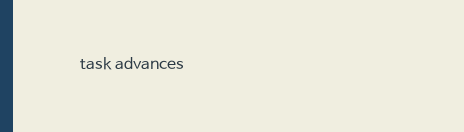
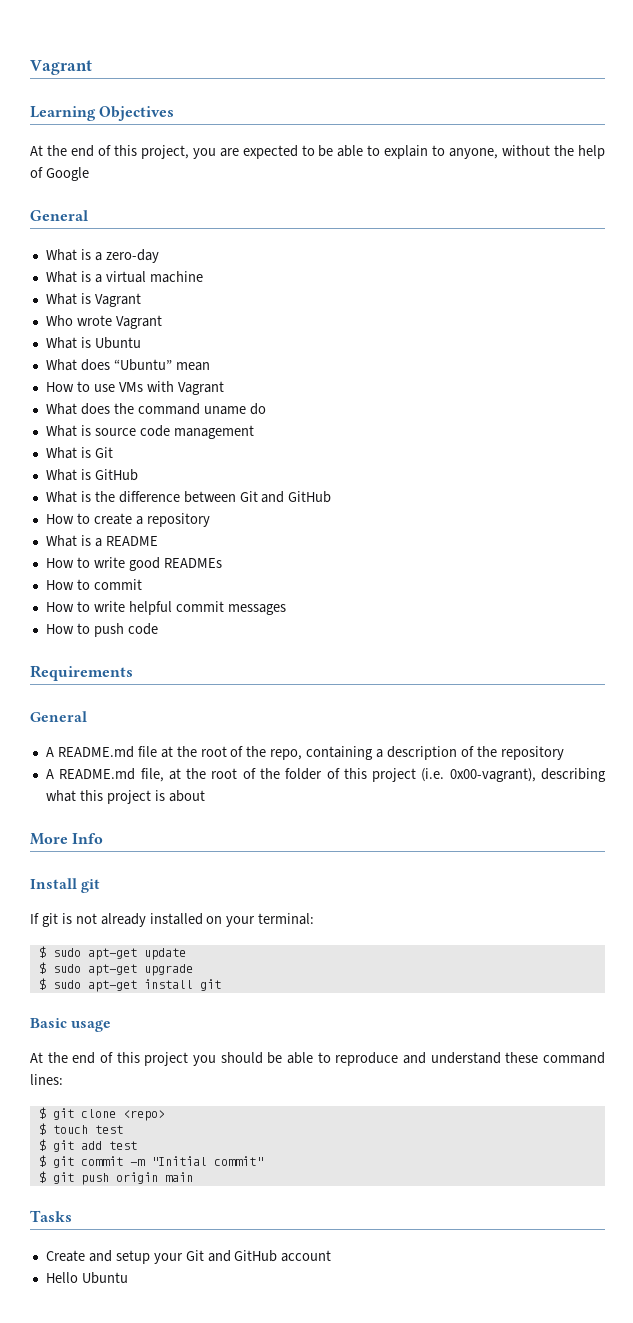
[80,57,185,70] task advances -> [30,60,92,75] [30,106,175,121] [30,145,606,159] [30,167,89,181] [30,210,88,221] [45,249,159,263] [45,271,203,283] [45,293,141,307] [45,315,162,329] [45,337,141,349] [45,359,210,371] [45,381,224,395] [45,403,266,415] [45,425,254,439] [45,447,113,459] [45,469,138,481] [45,491,332,503] [45,513,210,527] [45,535,158,547] [45,557,222,571] [45,579,142,590] [45,601,286,615] [45,623,158,637] [30,665,133,681] [30,711,87,722] [45,746,564,760] [45,768,606,782] [45,790,205,804] [30,833,104,845] [30,878,101,893] [30,913,315,927] [38,946,186,960] [38,962,193,976] [38,978,221,992] [30,1018,112,1032] [30,1052,606,1066] [30,1074,63,1085] [38,1107,165,1121] [38,1123,123,1135] [38,1139,137,1152] [38,1155,263,1168] [38,1171,193,1185] [30,1210,72,1222] [45,1250,332,1264] [45,1272,128,1284] Vagrant // Learning Objectives // At the end of this project, you are expected to be able to explain to anyone, without the help of Google // General // What is a zero-day // What is a virtual machine // What is Vagrant // Who wrote Vagrant // What is Ubuntu // What does “Ubuntu” mean // How to use VMs with Vagrant // What does the command uname do // What is source code management // What is Git // What is GitHub // What is the difference between Git and GitHub // How to create a repository // What is a README // How to write good READMEs // How to commit // How to write helpful commit messages // How to push code // Requirements // General // A README.md file at the root of the repo, containing a description of the repository // A README.md file, at the root of the folder of this project (i.e. 0x00-vagrant), describing what this project is about // More Info // Install git // If git is not already installed on your terminal: // $ sudo apt-get update // $ sudo apt-get upgrade // $ sudo apt-get install git // Basic usage // At the end of this project you should be able to reproduce and understand these command lines: // $ git clone <repo> // $ touch test // $ git add test // $ git commit -m "Initial commit" // $ git push origin main // Tasks // Create and setup your Git and GitHub account // Hello Ubuntu

